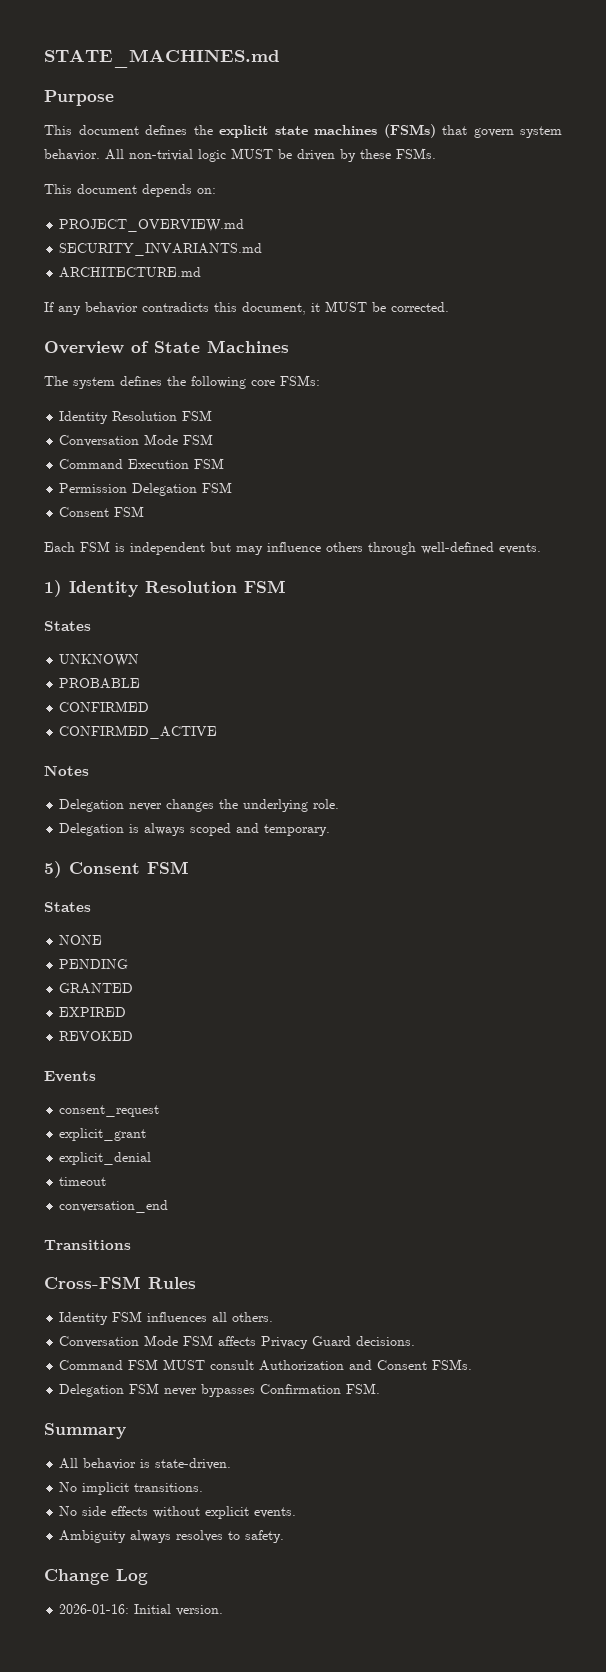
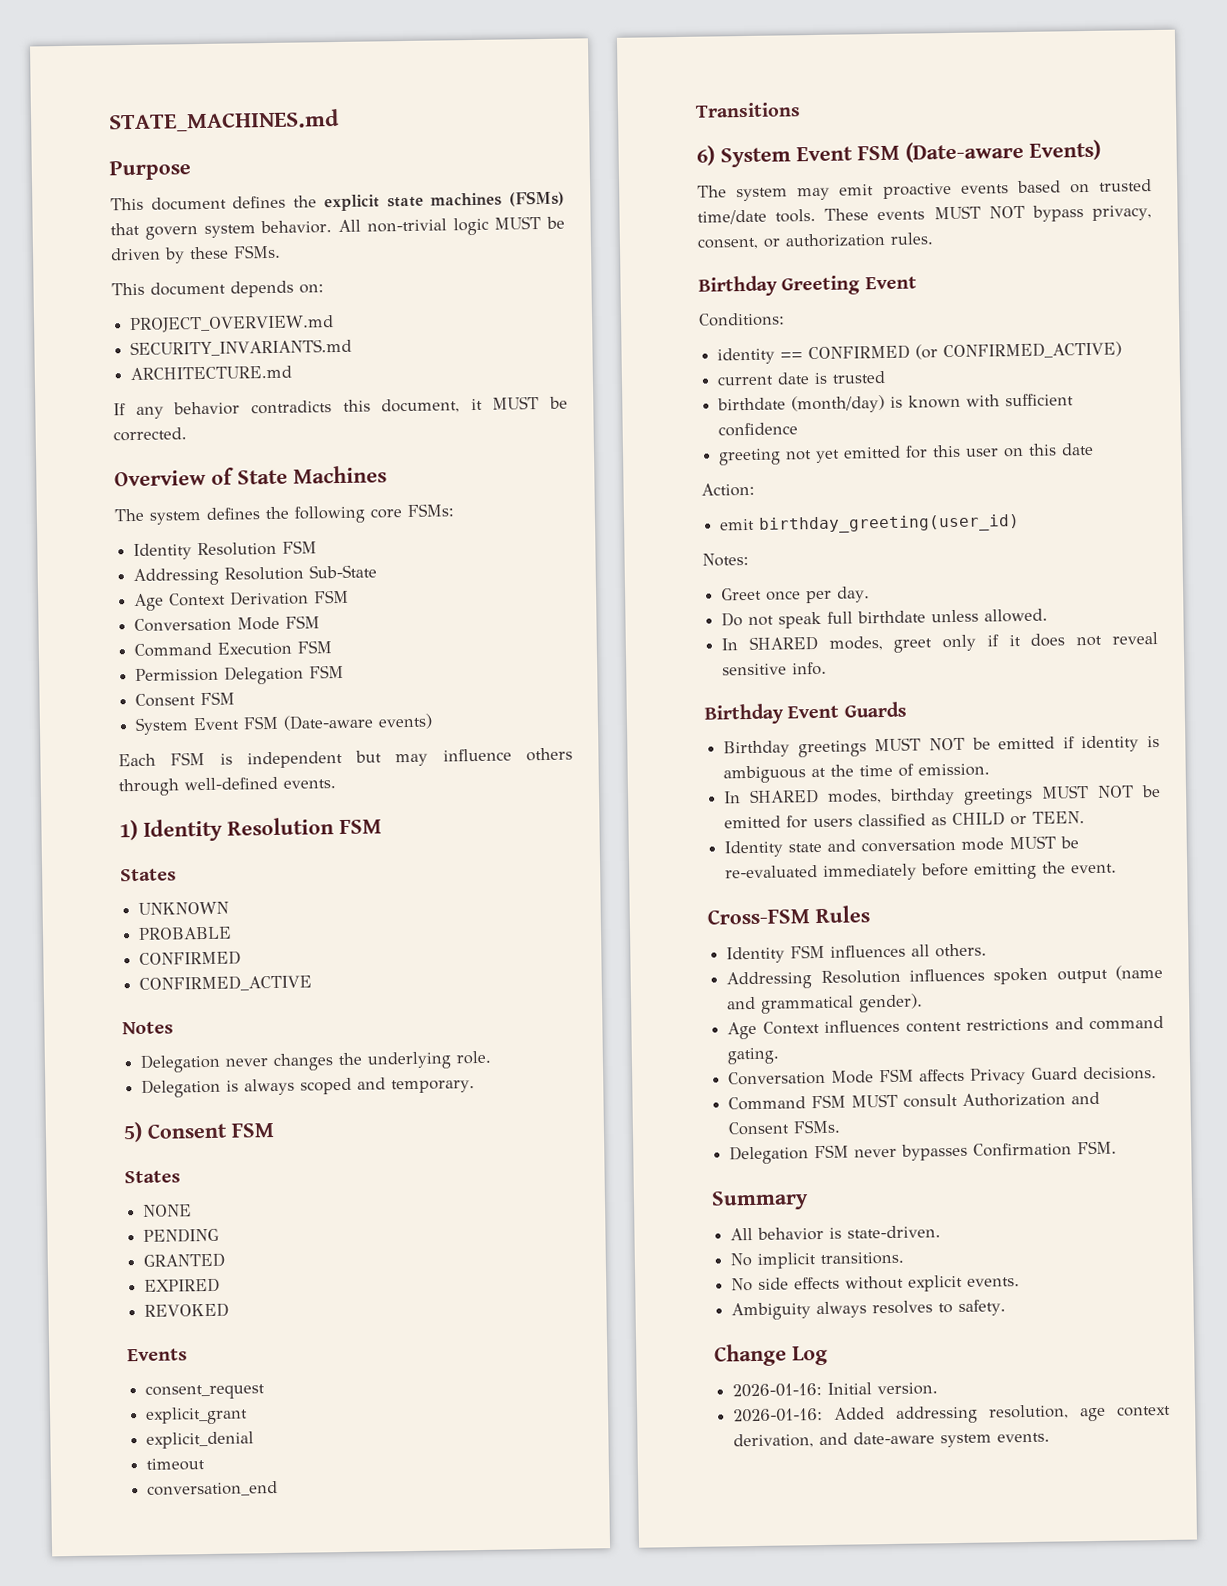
(213, 415) none -> [133,564,378,587] [134,589,350,612] // Addressing Resolution Sub-State // Age Context Derivation FSM
(145, 511) none -> [135,713,434,735] // System Event FSM (Date-aware events)
(131, 1245) none -> [696,139,1101,168] [697,179,1152,202] [697,205,1153,225] [697,232,933,250] [698,275,917,297] [698,312,785,327] [717,341,1123,365] [717,370,887,386] [717,393,1075,414] [718,422,799,437] [718,442,1095,466] [701,482,755,497] [720,514,1021,534] [702,552,749,567] [721,586,871,604] [721,608,1049,629] [721,632,1158,653] [722,661,828,676] [704,701,907,725] [723,735,1160,758] [723,763,991,784] [723,784,1161,805] [724,811,1086,829] [724,835,1080,858] [725,861,1118,881] // 6) System Event FSM (Date-aware Events) // The system may emit proactive events based on trusted time/date tools. These events MUST NOT bypass privacy, consent, or authorization rules. // Birthday Greeting Event // Conditions: // identity == CONFIRMED (or CONFIRMED_ACTIVE) // current date is trusted // birthdate (month/day) is known with sufficient confidence // greeting not yet emitted for this user on this date // Action: // emit birthday_greeting(user_id) // Notes: // Greet once per day. // Do not speak full birthdate unless allowed. // In SHARED modes, greet only if it does not reveal sensitive info. // Birthday Event Guards // Birthday greetings MUST NOT be emitted if identity is ambiguous at the time of emission. // In SHARED modes, birthday greetings MUST NOT be emitted for users classified as CHILD or TEEN. // Identity state and conversation mode MUST be re-evaluated immediately before emitting the event.
(274, 1317) none -> [726,964,1163,990] [727,993,924,1014] [727,1015,1164,1040] [727,1047,780,1065] // Addressing Resolution influences spoken output (name and grammatical gender). // Age Context influences content restrictions and command gating.
(224, 1610) none -> [733,1404,1171,1424] [733,1431,1051,1449] // 2026-01-16: Added addressing resolution, age context derivation, and date-aware system events.

